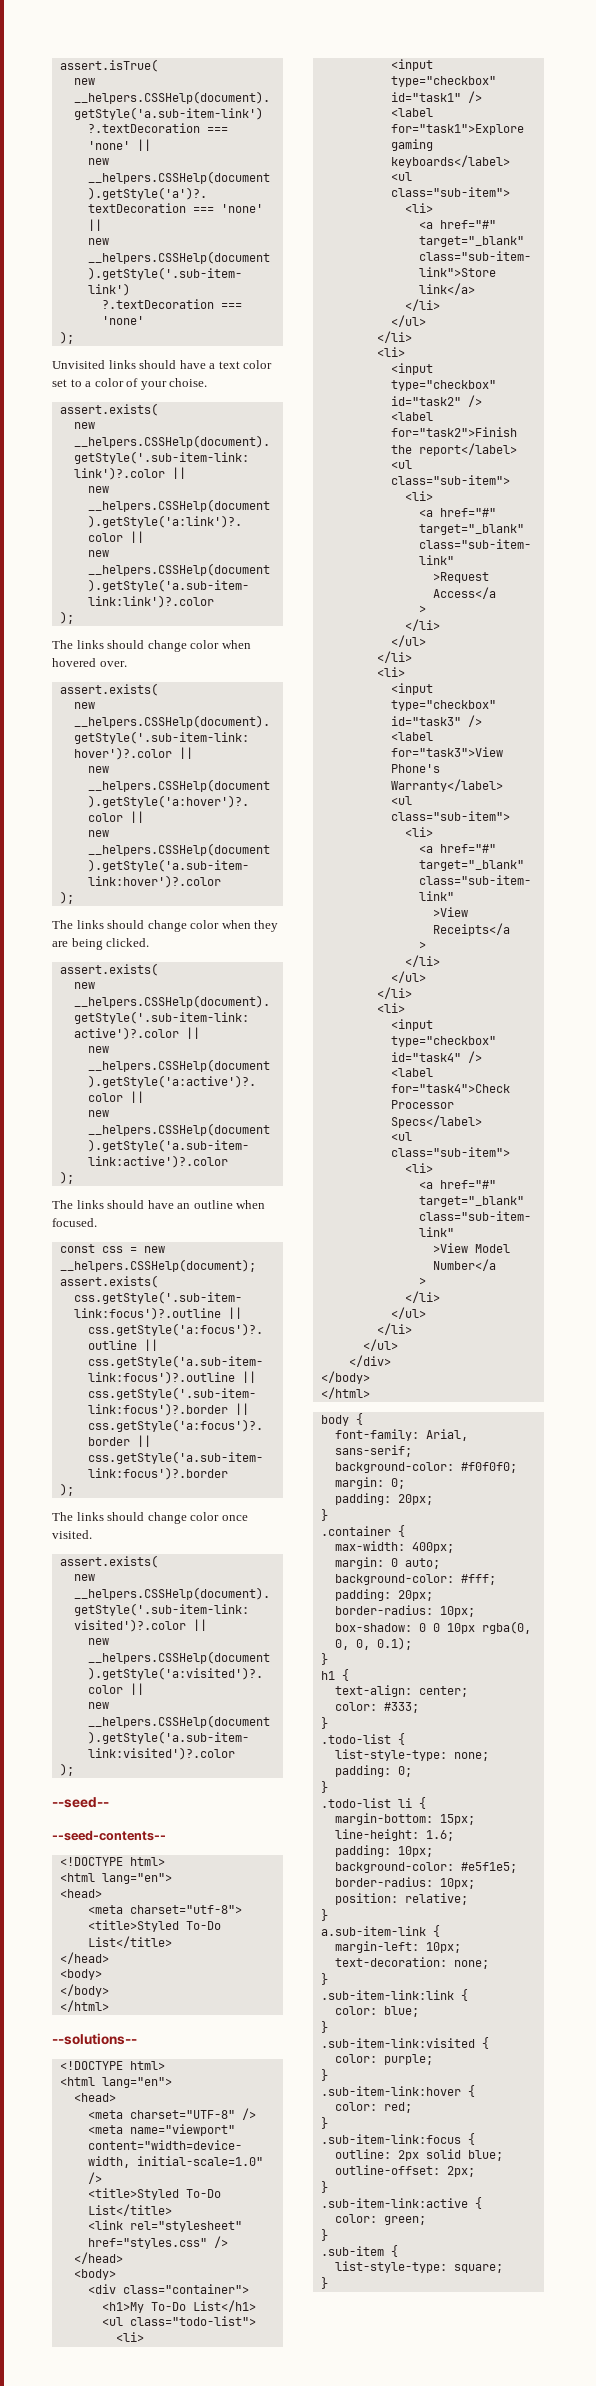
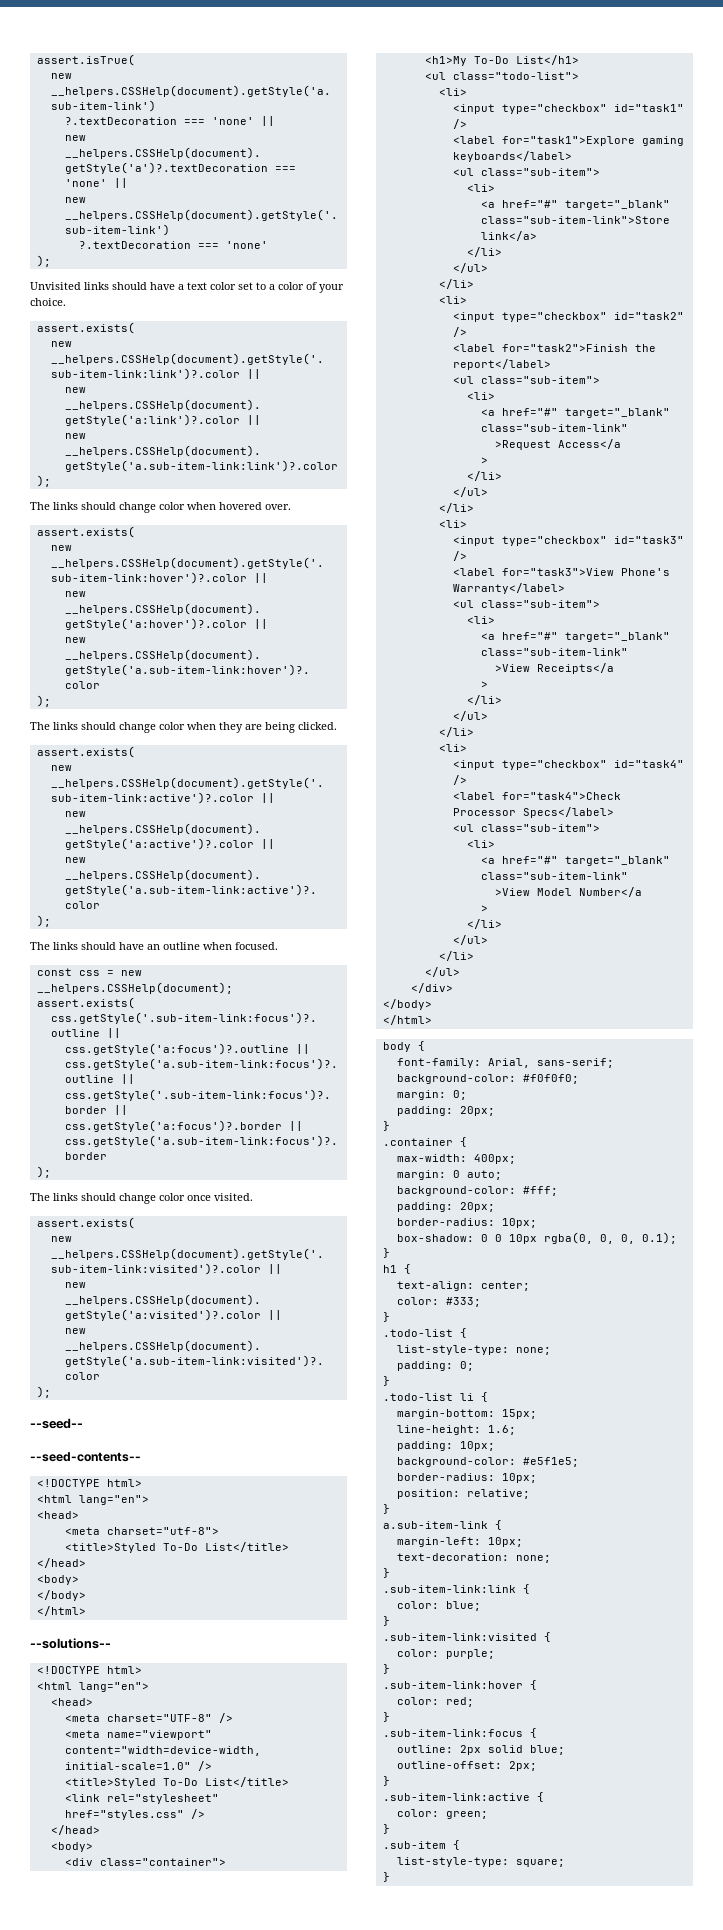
[169,378,208,387] choise. -> [30,298,66,306] choice.

